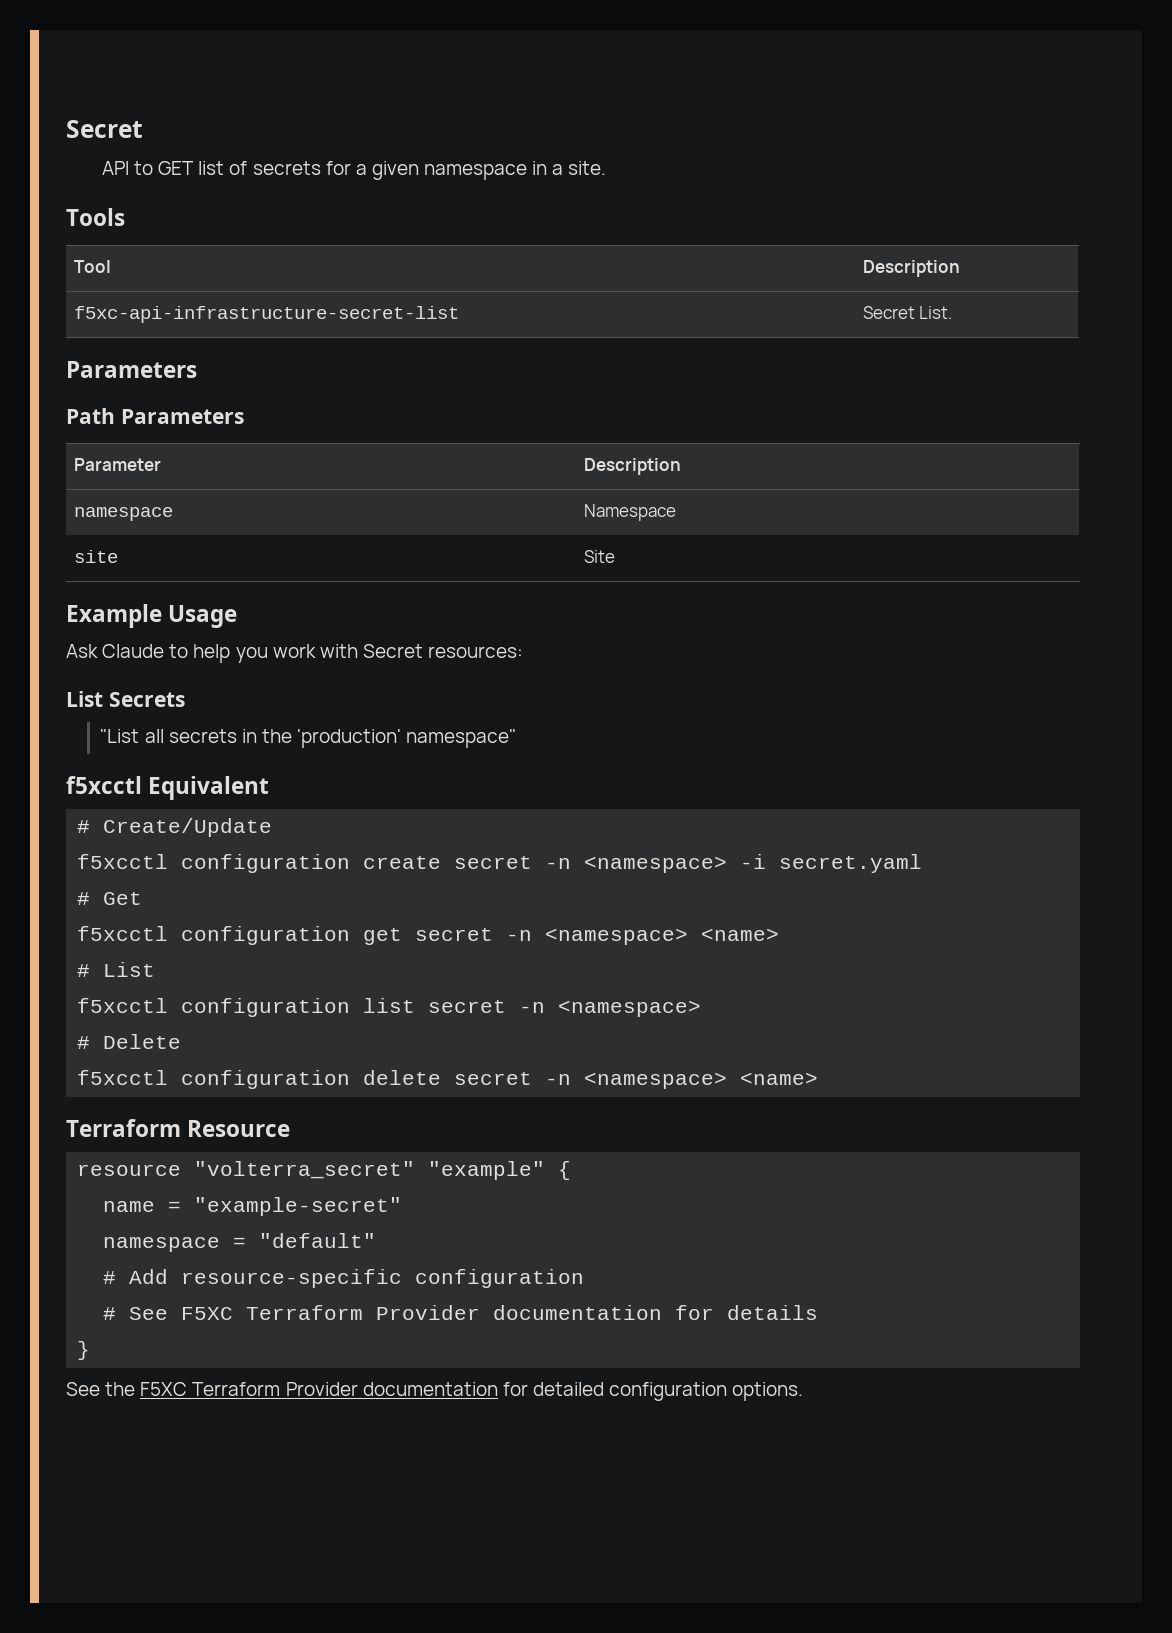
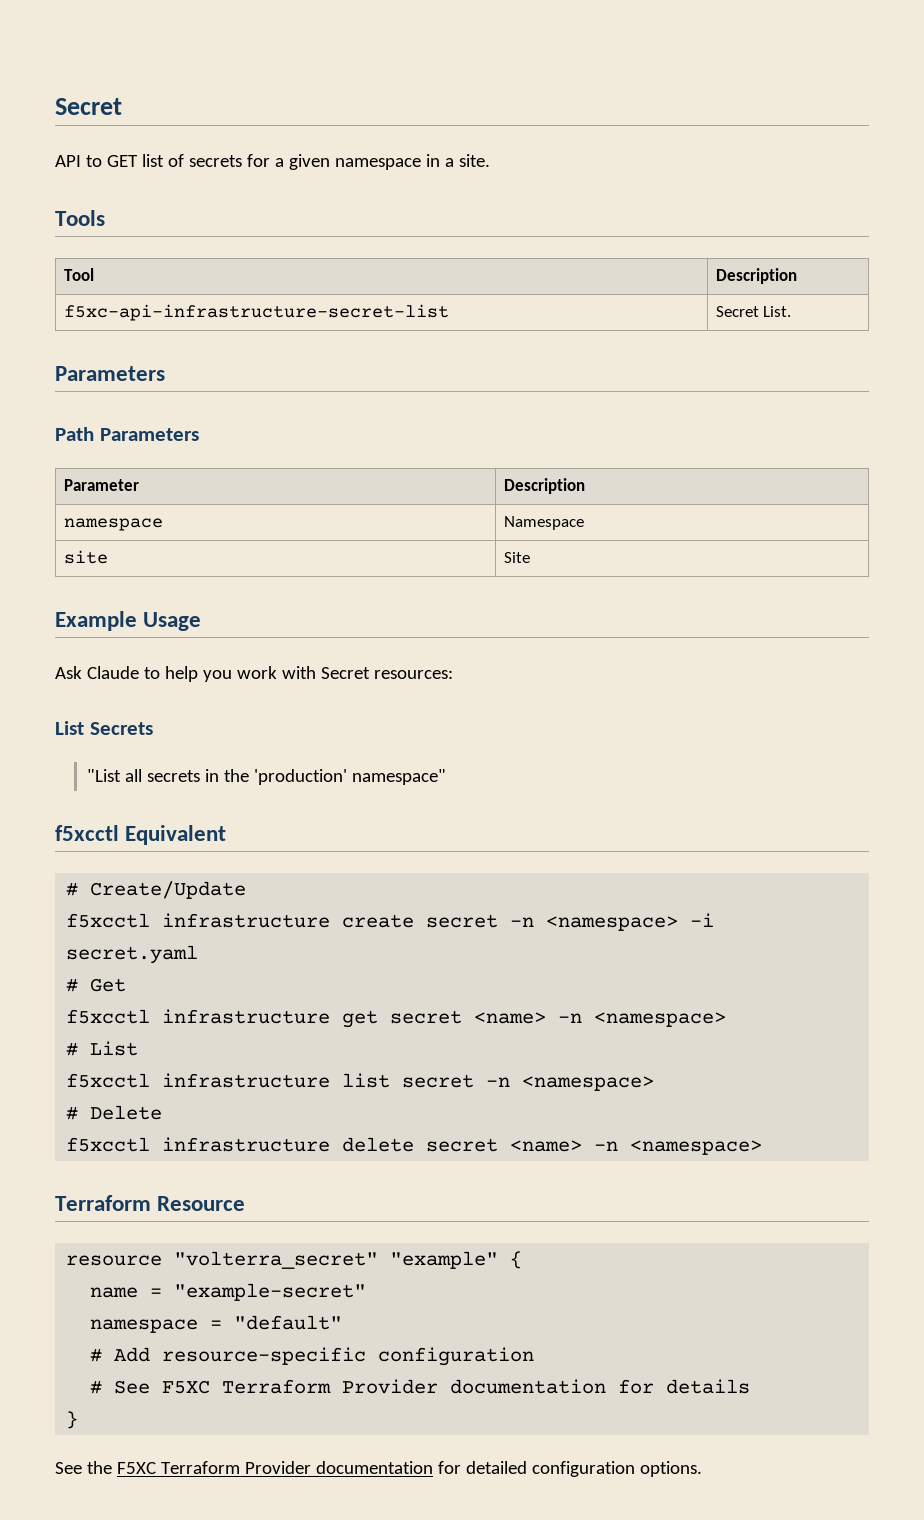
[181,854,351,873] configuration -> [162,913,331,928] infrastructure
[181,926,351,945] configuration -> [162,1009,331,1024] infrastructure
[506,928,780,945] -n <namespace> <name> -> [474,1012,727,1027] <name> -n <namespace>
[181,998,351,1017] configuration -> [162,1073,331,1088] infrastructure
[181,1070,351,1089] configuration -> [162,1137,331,1152] infrastructure
[545,1072,819,1089] -n <namespace> <name> -> [510,1140,763,1155] <name> -n <namespace>

